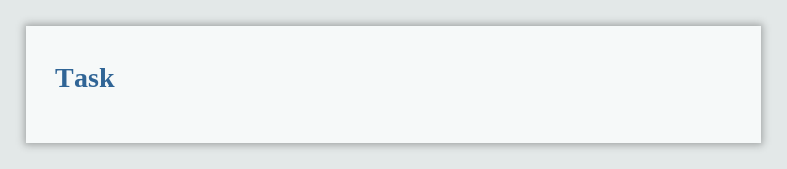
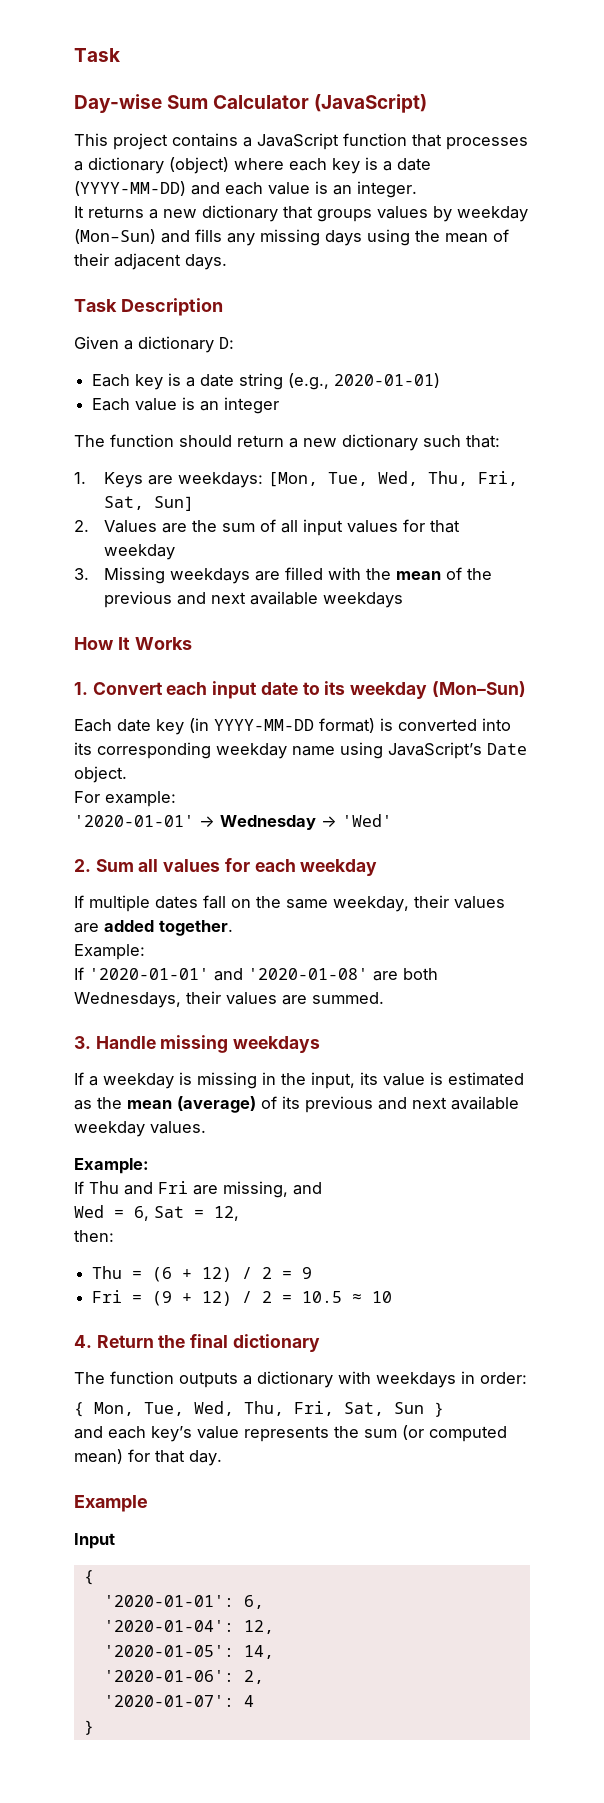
[55,68,115,87] Task -> [74,48,120,62] [74,94,428,113] [74,133,528,150] [74,157,431,174] [74,181,417,198] [74,205,528,222] [74,229,509,246] [74,253,227,270] [74,298,223,316] [74,336,234,353] [92,373,441,390] [92,397,280,414] [74,434,500,451] [74,471,518,488] [103,496,194,511] [74,519,460,536] [103,544,175,560] [74,567,492,584] [103,591,403,608] [74,637,192,650] [74,681,526,699] [74,718,511,735] [74,742,527,759] [74,766,127,783] [74,791,176,807] [74,814,392,830] [74,858,378,876] [74,895,505,912] [74,920,233,936] [74,944,145,960] [74,967,438,981] [74,991,384,1008] [74,1035,321,1053] [74,1072,524,1089] [74,1096,519,1113] [74,1121,206,1137] [74,1158,149,1174] [74,1181,322,1198] [74,1205,239,1221] [74,1230,114,1242] [92,1266,313,1282] [92,1290,393,1306] [74,1334,320,1352] [74,1371,527,1388] [74,1401,444,1417] [74,1425,507,1442] [74,1449,222,1466] [74,1495,148,1512] [74,1533,115,1549] [83,1570,94,1585] [103,1595,264,1609] [103,1620,274,1634] [103,1645,274,1659] [103,1670,264,1684] [103,1695,254,1707] [83,1720,94,1735] Task // Day-wise Sum Calculator (JavaScript) // This project contains a JavaScript function that processes a dictionary (object) where each key is a date (YYYY-MM-DD) and each value is an integer. // It returns a new dictionary that groups values by weekday (Mon–Sun) and fills any missing days using the mean of their adjacent days. // Task Description // Given a dictionary D: // Each key is a date string (e.g., 2020-01-01) // Each value is an integer // The function should return a new dictionary such that: // 1. Keys are weekdays: [Mon, Tue, Wed, Thu, Fri, Sat, Sun] // 2. Values are the sum of all input values for that weekday // 3. Missing weekdays are filled with the mean of the previous and next available weekdays // How It Works // 1. Convert each input date to its weekday (Mon–Sun) // Each date key (in YYYY-MM-DD format) is converted into its corresponding weekday name using JavaScript’s Date object. // For example: // '2020-01-01' → Wednesday → 'Wed' // 2. Sum all values for each weekday // If multiple dates fall on the same weekday, their values are added together. // Example: // If '2020-01-01' and '2020-01-08' are both Wednesdays, their values are summed. // 3. Handle missing weekdays // If a weekday is missing in the input, its value is estimated as the mean (average) of its previous and next available weekday values. // Example: // If Thu and Fri are missing, and // Wed = 6, Sat = 12, // then: // Thu = (6 + 12) / 2 = 9 // Fri = (9 + 12) / 2 = 10.5 ≈ 10 // 4. Return the final dictionary // The function outputs a dictionary with weekdays in order: // { Mon, Tue, Wed, Thu, Fri, Sat, Sun } // and each key’s value represents the sum (or computed mean) for that day. // Example // Input // { // '2020-01-01': 6, // '2020-01-04': 12, // '2020-01-05': 14, // '2020-01-06': 2, // '2020-01-07': 4 // }

